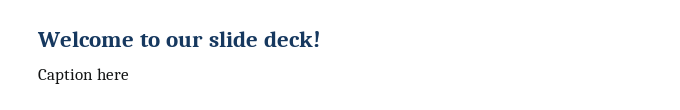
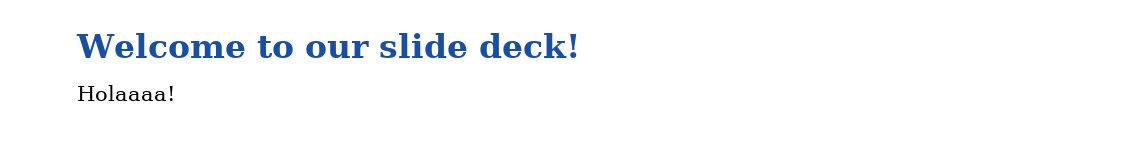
[38,68,129,84] Caption here -> [77,85,175,101] Holaaaa!

